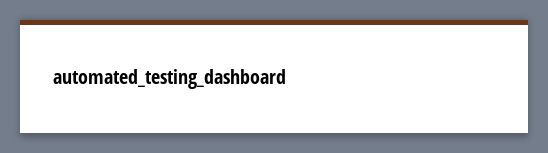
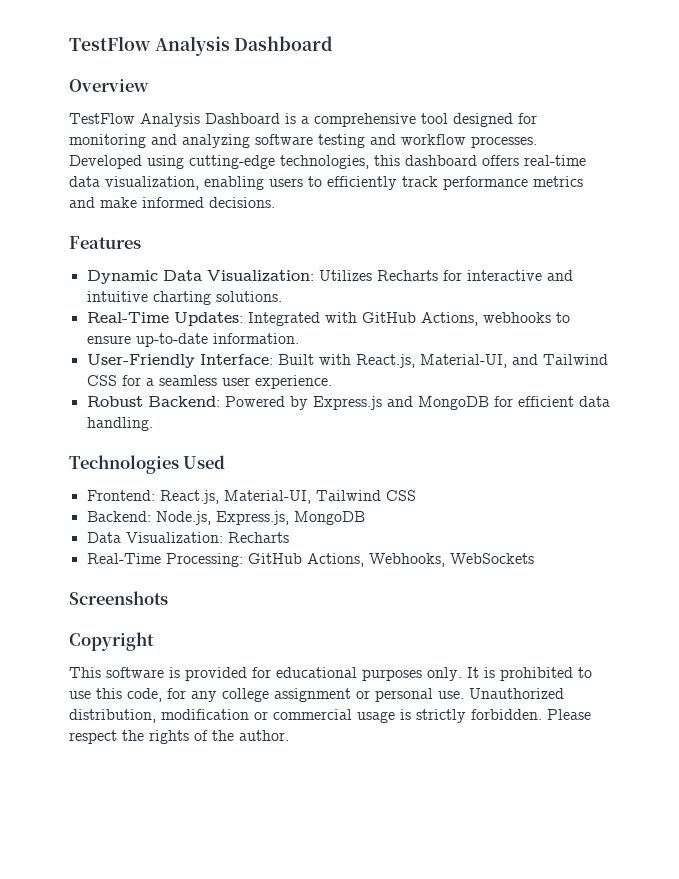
[53,69,286,89] automated_testing_dashboard -> [69,36,334,56] [69,79,149,92] [69,113,537,127] [69,134,537,148] [69,155,586,169] [69,176,583,190] [69,197,275,208] [69,236,141,249] [86,270,573,284] [86,291,282,305] [86,312,570,326] [86,333,299,347] [86,354,608,368] [86,375,332,389] [86,396,610,410] [86,417,153,431] [69,455,226,474] [86,490,416,504] [86,511,365,525] [86,532,289,543] [86,553,534,567] [69,591,168,605] [69,632,154,651] [69,667,592,681] [69,688,564,702] [69,709,591,723] [69,730,289,744] TestFlow Analysis Dashboard // Overview // TestFlow Analysis Dashboard is a comprehensive tool designed for monitoring and analyzing software testing and workflow processes. Developed using cutting-edge technologies, this dashboard offers real-time data visualization, enabling users to efficiently track performance metrics and make informed decisions. // Features // Dynamic Data Visualization: Utilizes Recharts for interactive and intuitive charting solutions. // Real-Time Updates: Integrated with GitHub Actions, webhooks to ensure up-to-date information. // User-Friendly Interface: Built with React.js, Material-UI, and Tailwind CSS for a seamless user experience. // Robust Backend: Powered by Express.js and MongoDB for efficient data handling. // Technologies Used // Frontend: React.js, Material-UI, Tailwind CSS // Backend: Node.js, Express.js, MongoDB // Data Visualization: Recharts // Real-Time Processing: GitHub Actions, Webhooks, WebSockets // Screenshots // Copyright // This software is provided for educational purposes only. It is prohibited to use this code, for any college assignment or personal use. Unauthorized distribution, modification or commercial usage is strictly forbidden. Please respect the rights of the author.

